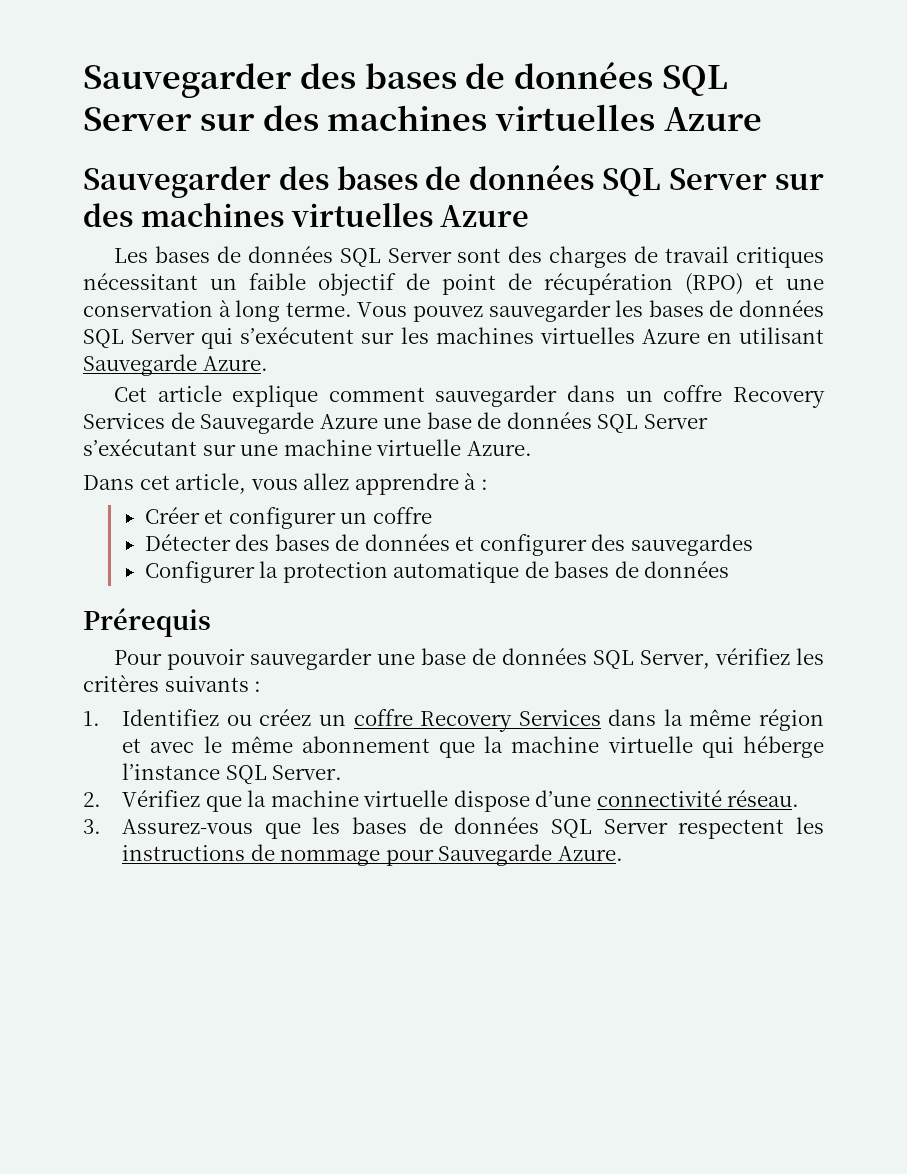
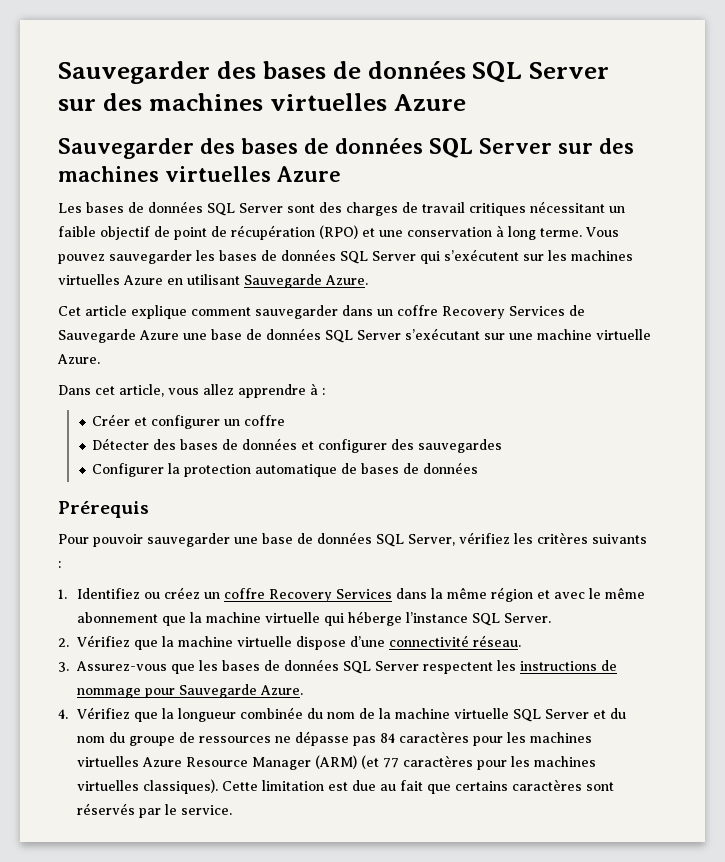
(623, 853) none -> [58,707,626,722] [76,731,592,746] [76,755,596,770] [76,779,614,794] [76,803,232,818] // 4. Vérifiez que la longueur combinée du nom de la machine virtuelle SQL Server et du nom du groupe de ressources ne dépasse pas 84 caractères pour les machines virtuelles Azure Resource Manager (ARM) (et 77 caractères pour les machines virtuelles classiques). Cette limitation est due au fait que certains caractères sont réservés par le service.

